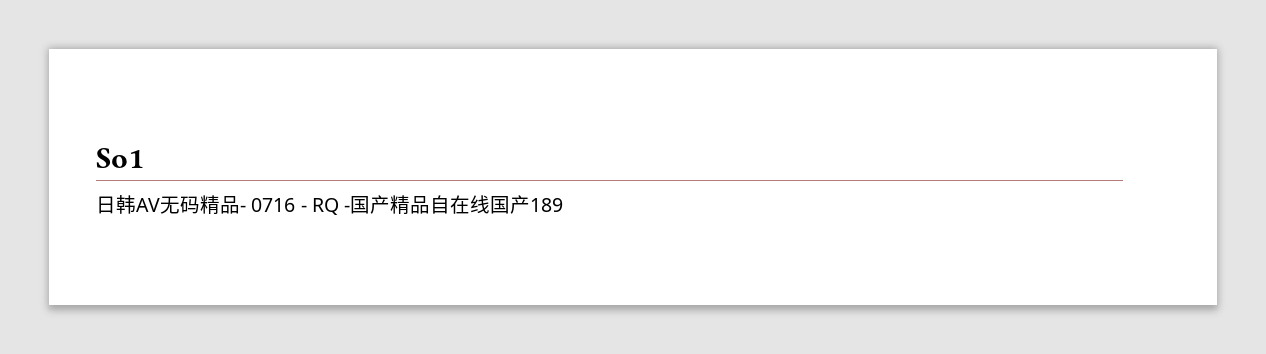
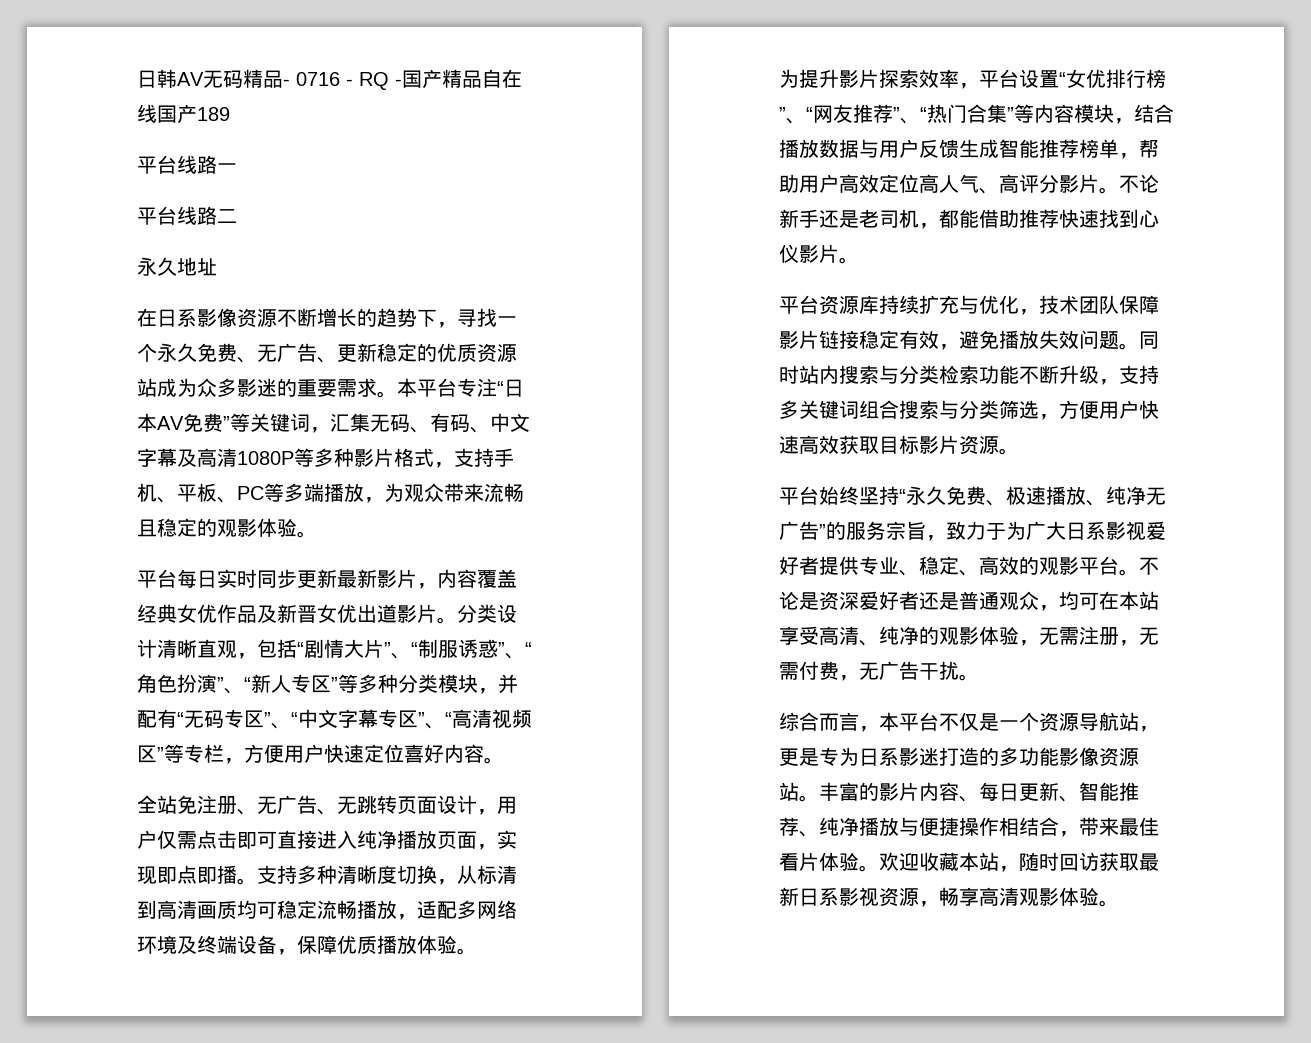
[96,148,144,168] So1 // -> (137, 79) none
(564, 205) none -> [137,155,237,174] [137,206,237,225] [137,257,217,276] [137,308,517,328] [137,343,517,363] [137,378,524,398] [137,413,530,433] [137,448,514,468] [137,483,524,503] [137,518,317,538] [137,569,517,589] [137,604,517,624] [137,639,532,659] [137,674,518,694] [137,709,532,729] [137,744,504,764] [137,795,517,815] [137,830,517,850] [137,865,517,885] [137,900,517,920] [137,935,477,955] [779,69,1166,89] [779,104,1174,124] [779,139,1159,159] [779,174,1159,194] [779,209,1159,229] [779,244,859,264] [779,295,1159,315] [779,330,1159,350] [779,365,1159,385] [779,400,1159,420] [779,435,1019,455] [779,486,1166,506] [779,521,1166,541] [779,556,1159,576] [779,591,1159,611] [779,626,1159,646] [779,661,979,681] [779,712,1159,732] [779,747,1139,767] [779,782,1139,802] [779,817,1159,837] [779,852,1159,872] [779,887,1119,907] // 平台线路一 // 平台线路二 // 永久地址 // 在日系影像资源不断增长的趋势下，寻找一个永久免费、无广告、更新稳定的优质资源站成为众多影迷的重要需求。本平台专注“日本AV免费”等关键词，汇集无码、有码、中文字幕及高清1080P等多种影片格式，支持手机、平板、PC等多端播放，为观众带来流畅且稳定的观影体验。 // 平台每日实时同步更新最新影片，内容覆盖经典女优作品及新晋女优出道影片。分类设计清晰直观，包括“剧情大片”、“制服诱惑”、“角色扮演”、“新人专区”等多种分类模块，并配有“无码专区”、“中文字幕专区”、“高清视频区”等专栏，方便用户快速定位喜好内容。 // 全站免注册、无广告、无跳转页面设计，用户仅需点击即可直接进入纯净播放页面，实现即点即播。支持多种清晰度切换，从标清到高清画质均可稳定流畅播放，适配多网络环境及终端设备，保障优质播放体验。 // 为提升影片探索效率，平台设置“女优排行榜”、“网友推荐”、“热门合集”等内容模块，结合播放数据与用户反馈生成智能推荐榜单，帮助用户高效定位高人气、高评分影片。不论新手还是老司机，都能借助推荐快速找到心仪影片。 // 平台资源库持续扩充与优化，技术团队保障影片链接稳定有效，避免播放失效问题。同时站内搜索与分类检索功能不断升级，支持多关键词组合搜索与分类筛选，方便用户快速高效获取目标影片资源。 // 平台始终坚持“永久免费、极速播放、纯净无广告”的服务宗旨，致力于为广大日系影视爱好者提供专业、稳定、高效的观影平台。不论是资深爱好者还是普通观众，均可在本站享受高清、纯净的观影体验，无需注册，无需付费，无广告干扰。 // 综合而言，本平台不仅是一个资源导航站，更是专为日系影迷打造的多功能影像资源站。丰富的影片内容、每日更新、智能推荐、纯净播放与便捷操作相结合，带来最佳看片体验。欢迎收藏本站，随时回访获取最新日系影视资源，畅享高清观影体验。

